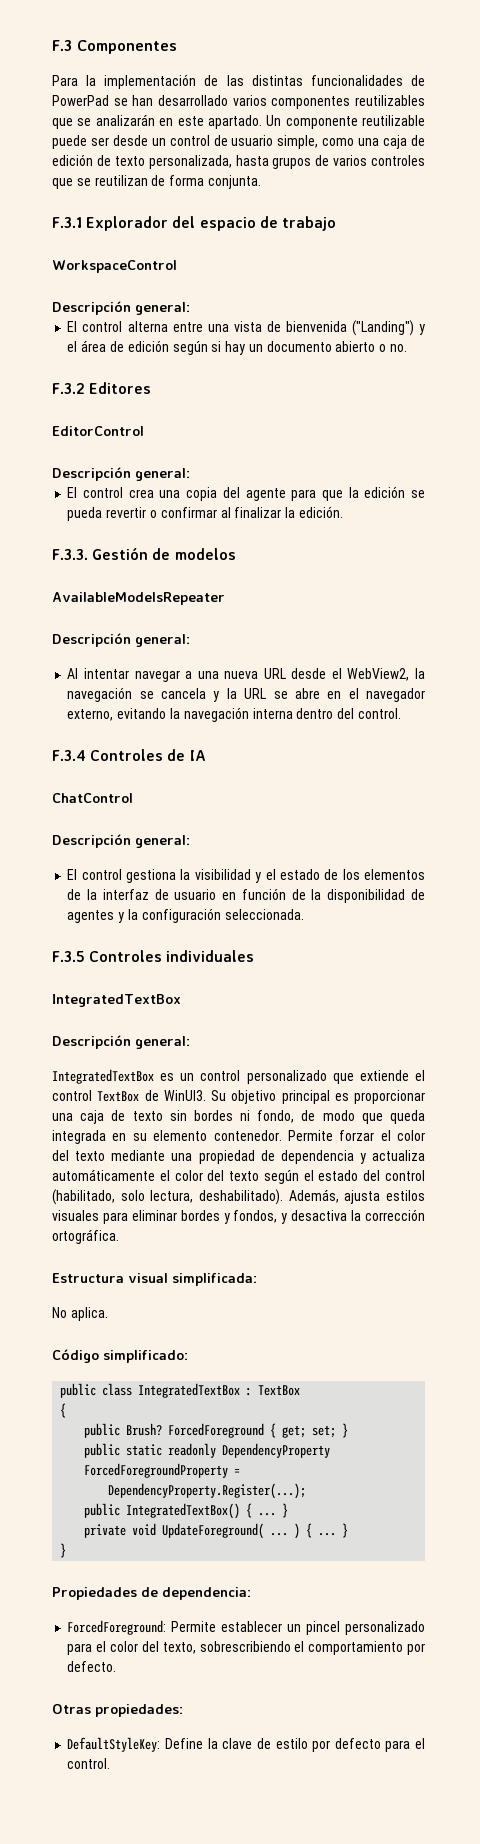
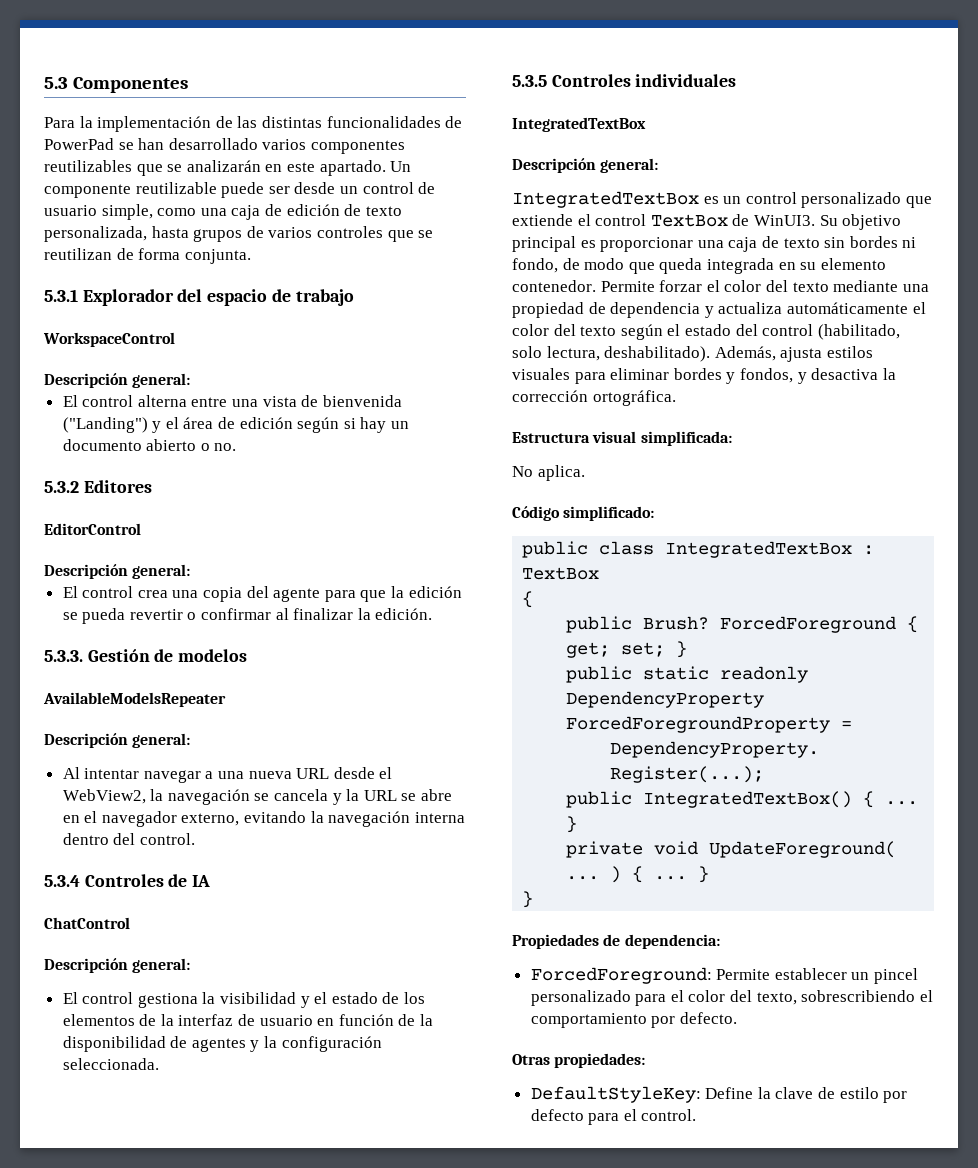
[52,40,72,51] F.3 -> [44,77,68,89] 5.3
[52,217,82,228] F.3.1 -> [44,289,78,302] 5.3.1
[52,383,85,394] F.3.2 -> [44,481,79,493] 5.3.2
[52,549,88,560] F.3.3. -> [44,650,83,662] 5.3.3.
[52,750,86,761] F.3.4 -> [44,875,80,887] 5.3.4
[52,951,85,962] F.3.5 -> [512,75,547,87] 5.3.5

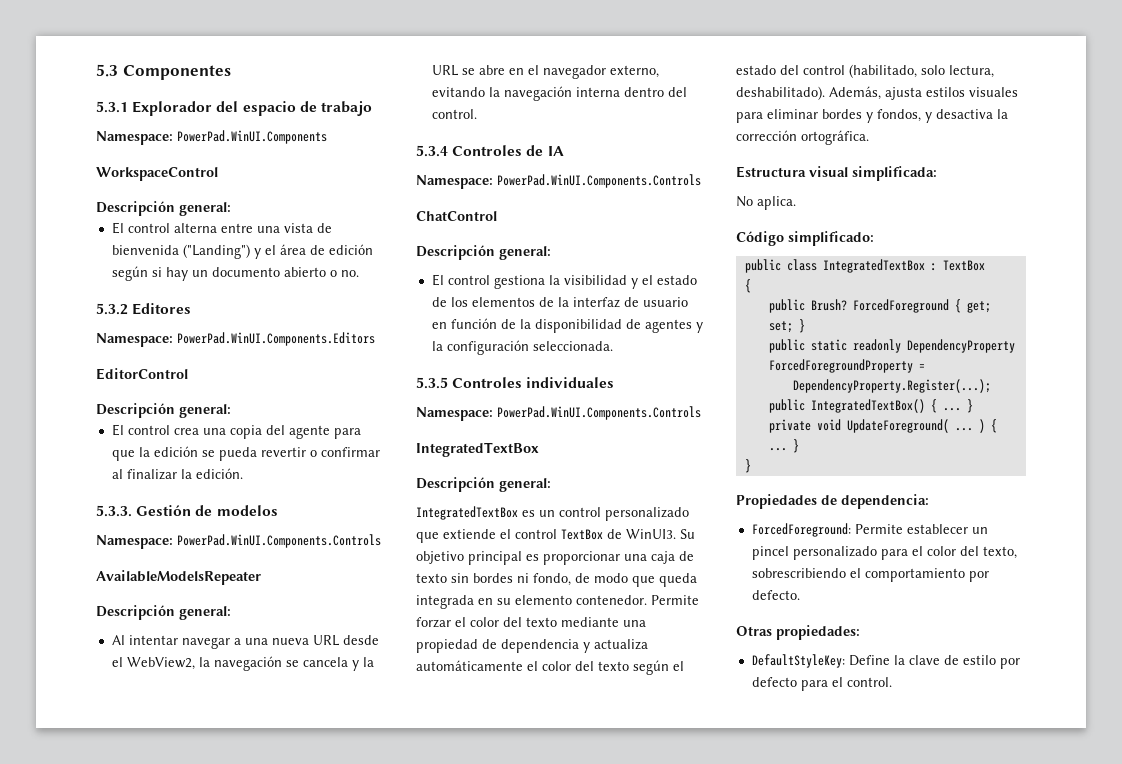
[44,116,463,132] [44,138,405,154] [44,160,412,176] [44,182,436,198] [44,204,402,220] [44,226,434,242] [44,248,251,264] // Para la implementación de las distintas funcionalidades de PowerPad se han desarrollado varios componentes reutilizables que se analizarán en este apartado. Un componente reutilizable puede ser desde un control de usuario simple, como una caja de edición de texto personalizada, hasta grupos de varios controles que se reutilizan de forma conjunta. -> (231, 72) none
(354, 297) none -> [96,130,327,145] // Namespace: PowerPad.WinUI.Components
(152, 486) none -> [96,332,375,347] // Namespace: PowerPad.WinUI.Components.Editors
(248, 655) none -> [96,534,381,549] // Namespace: PowerPad.WinUI.Components.Controls
(211, 881) none -> [416,174,701,189] // Namespace: PowerPad.WinUI.Components.Controls
(737, 80) none -> [416,406,701,421] // Namespace: PowerPad.WinUI.Components.Controls

